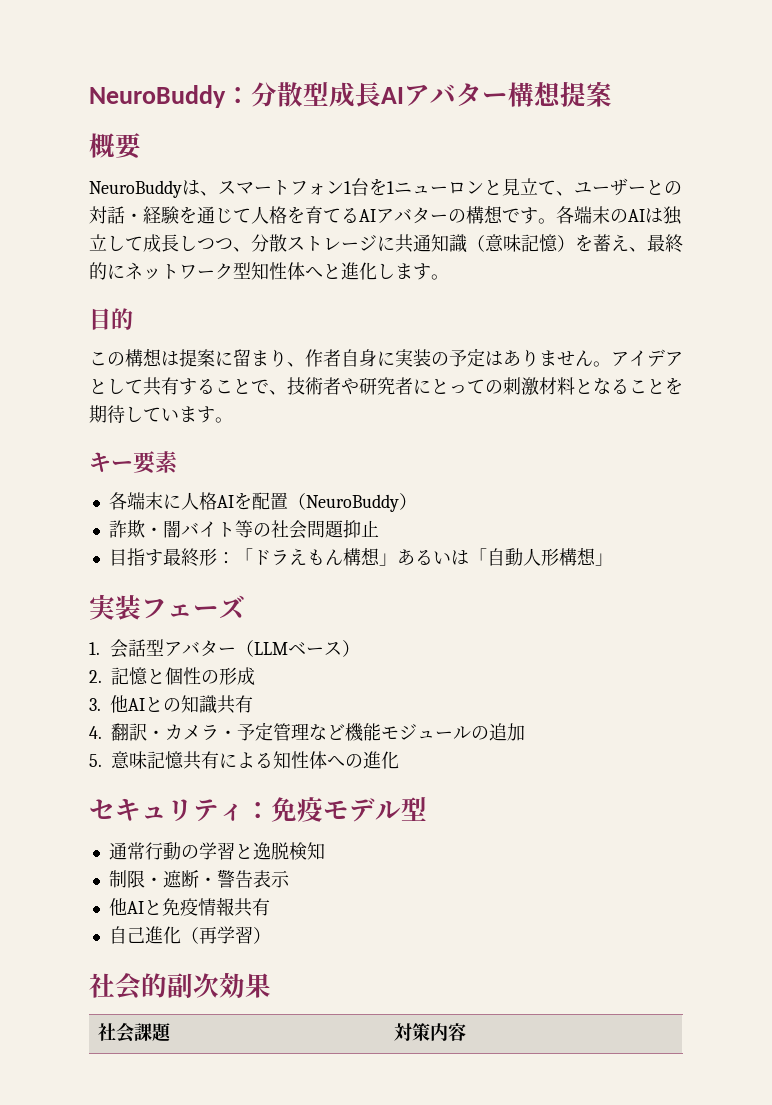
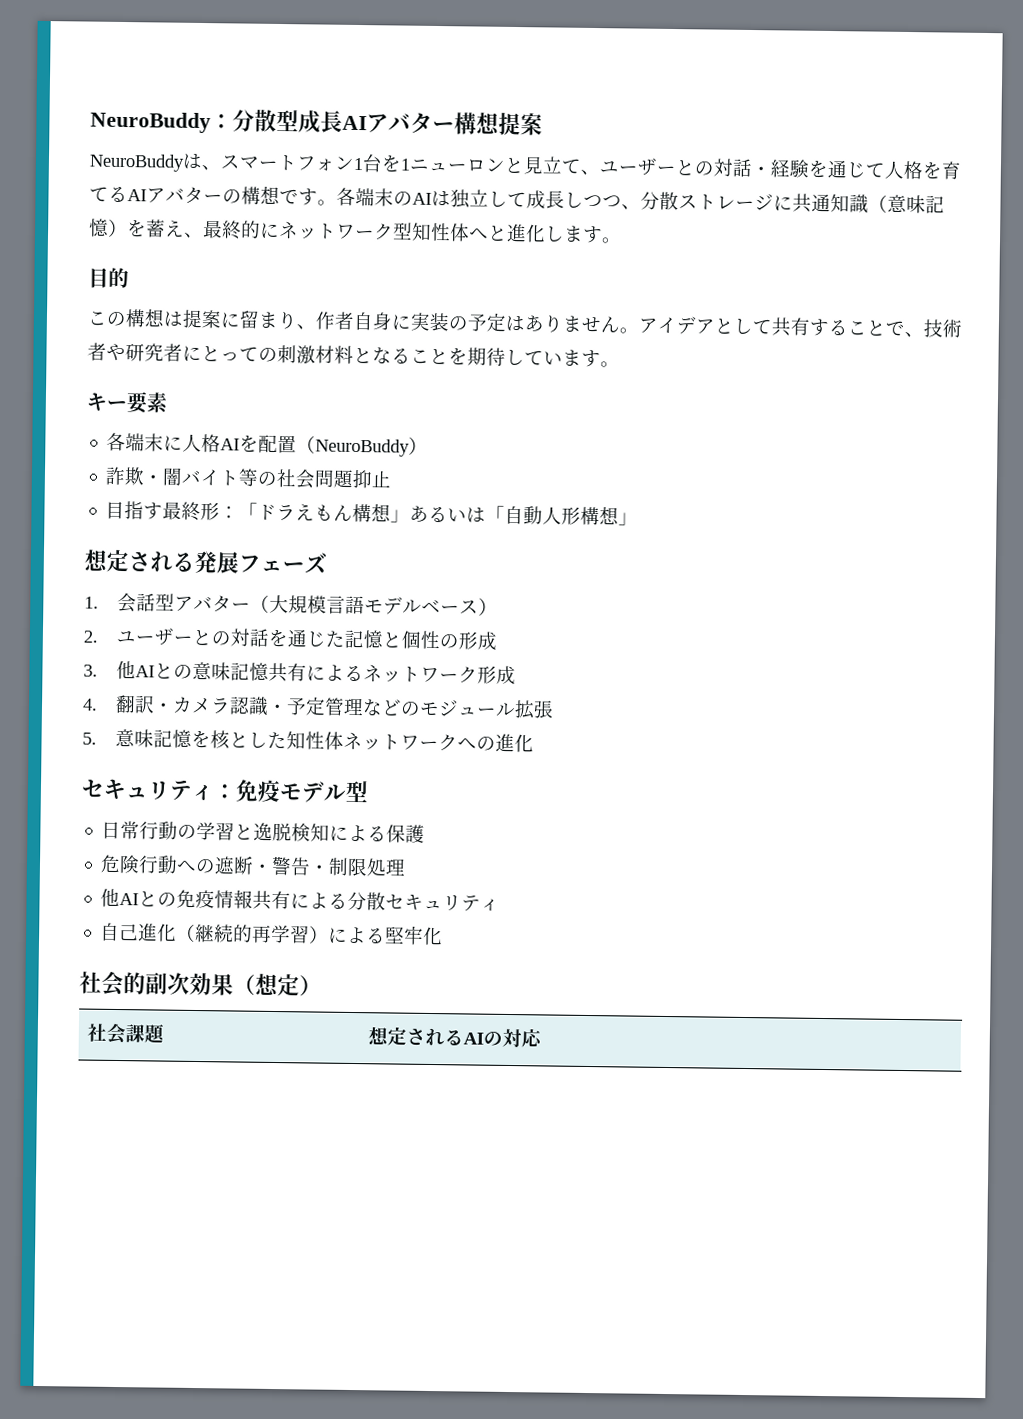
[89,133,142,159] // 概要 -> (543, 124) none
[89,594,141,620] 実装 -> [84,549,239,574] 想定される発展
[254,642,289,655] LLM -> [268,594,422,615] 大規模言語モデル
(102, 676) none -> [115,627,345,648] ユーザーとの対話を通じた
[181,695,254,714] [89,722,525,742] [89,754,102,767] 知識共有 // 4.翻訳・カメラ・予定管理など機能モジュールの追加 // 5. -> (193, 671) none
[273,751,327,769] 知性体 -> [362,664,516,686] [82,694,554,720] [82,728,458,752] ネットワーク形成 // 4.翻訳・カメラ認識・予定管理などのモジュール拡張 // 5.意味記憶を核とした知性体ネットワーク
[108,842,127,860] 通 -> [101,821,122,840] 日
[108,869,290,888] [108,898,162,916] // 制限・遮断・警告表示 // 他AIと -> [329,824,426,843] [100,854,407,877] [100,888,178,908] による保護 // 危険行動への遮断・警告・制限処理 // 他AIとの
(270, 907) none -> [290,891,501,912] による分散セキュリティ
(199, 935) none -> [195,923,254,943] 継続的
(271, 935) none -> [328,925,444,946] による堅牢化
(271, 985) none -> [233,973,322,997] （想定）
[393,1023,466,1041] 対策内容 -> [367,1026,543,1048] 想定されるAIの対応

